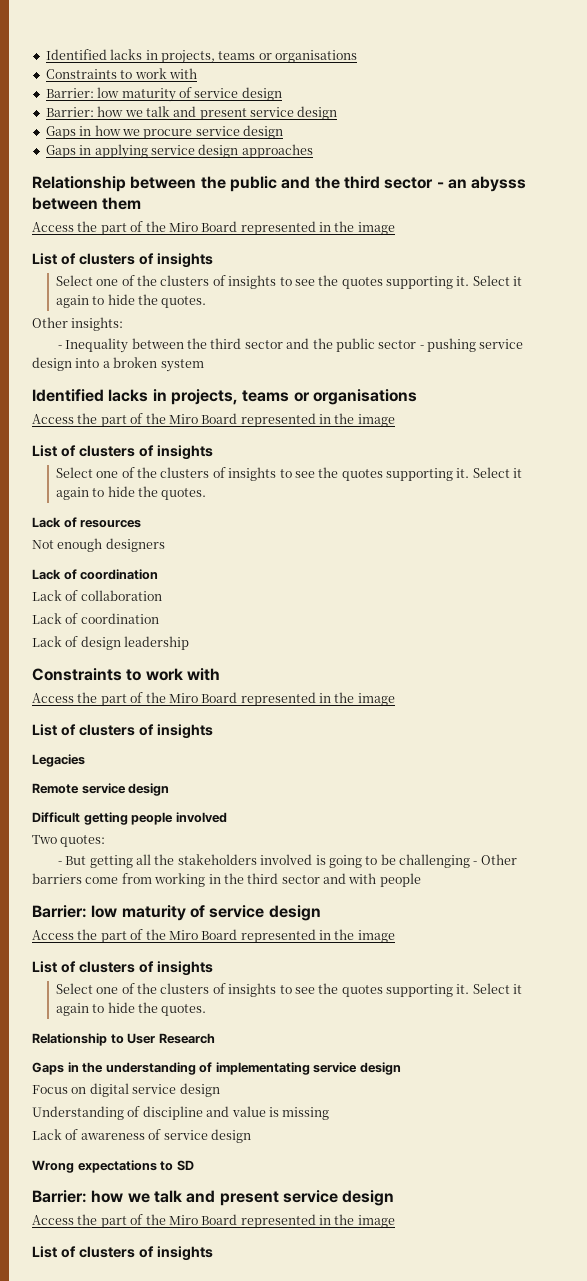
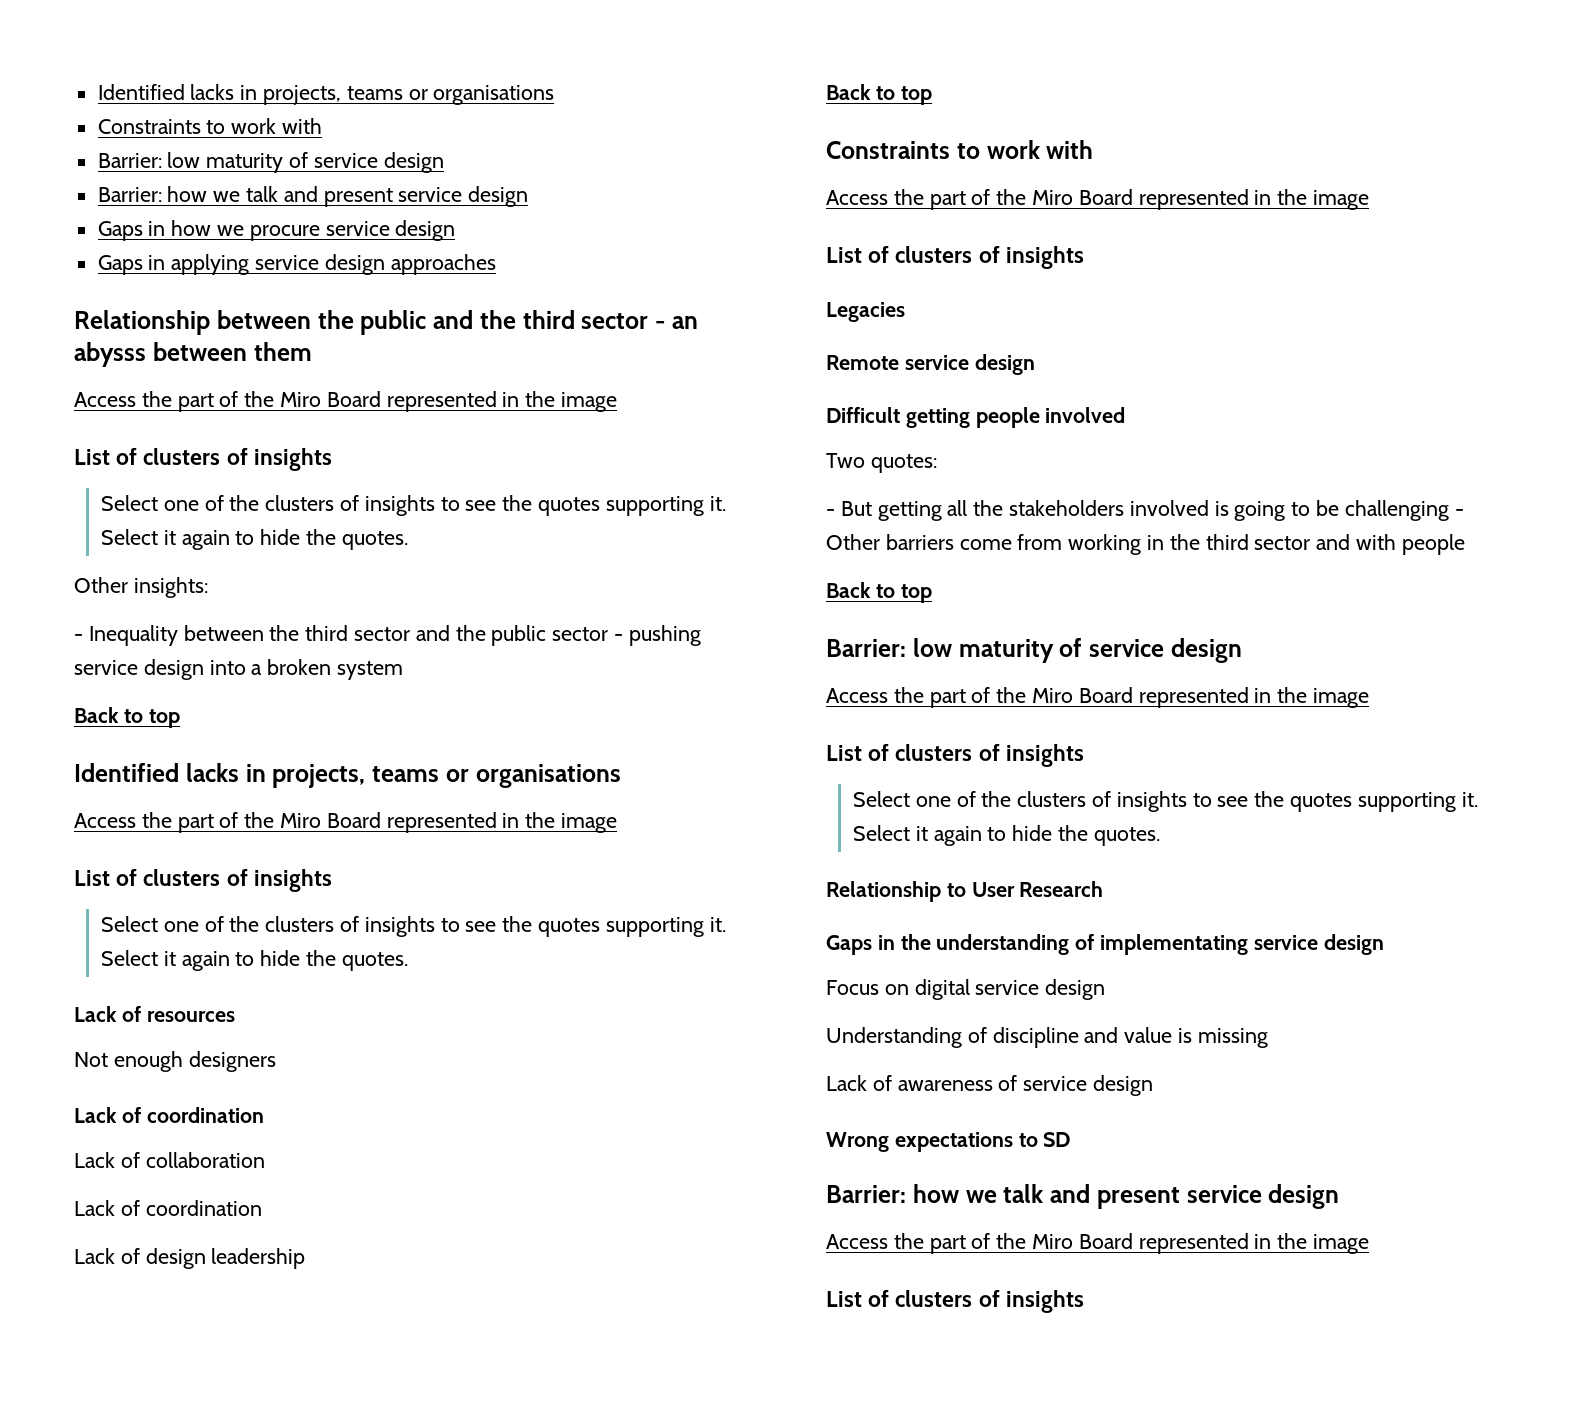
(204, 365) none -> [74,707,180,728] // Back to top
(190, 643) none -> [826,84,932,105] // Back to top
(421, 880) none -> [826,582,932,603] // Back to top

